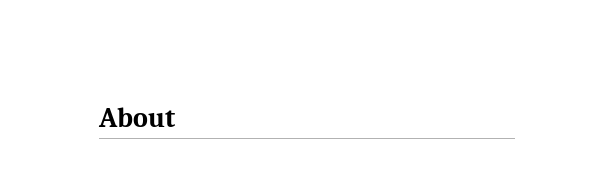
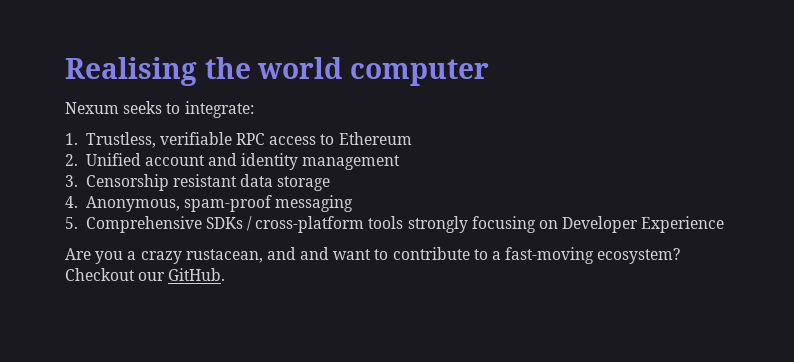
[98,107,176,127] About -> [65,57,489,86] [65,101,254,118] [65,132,412,148] [65,153,401,170] [65,174,331,191] [65,195,354,212] [65,216,725,233] [65,247,681,264] [65,268,226,281] Realising the world computer // Nexum seeks to integrate: // 1. Trustless, verifiable RPC access to Ethereum // 2. Unified account and identity management // 3. Censorship resistant data storage // 4. Anonymous, spam-proof messaging // 5. Comprehensive SDKs / cross-platform tools strongly focusing on Developer Experience // Are you a crazy rustacean, and and want to contribute to a fast-moving ecosystem? Checkout our GitHub.

